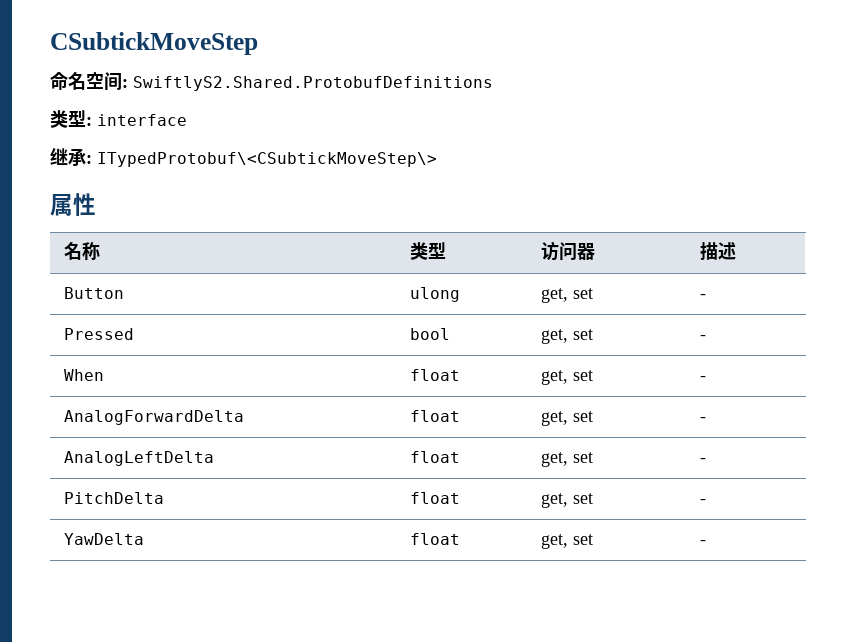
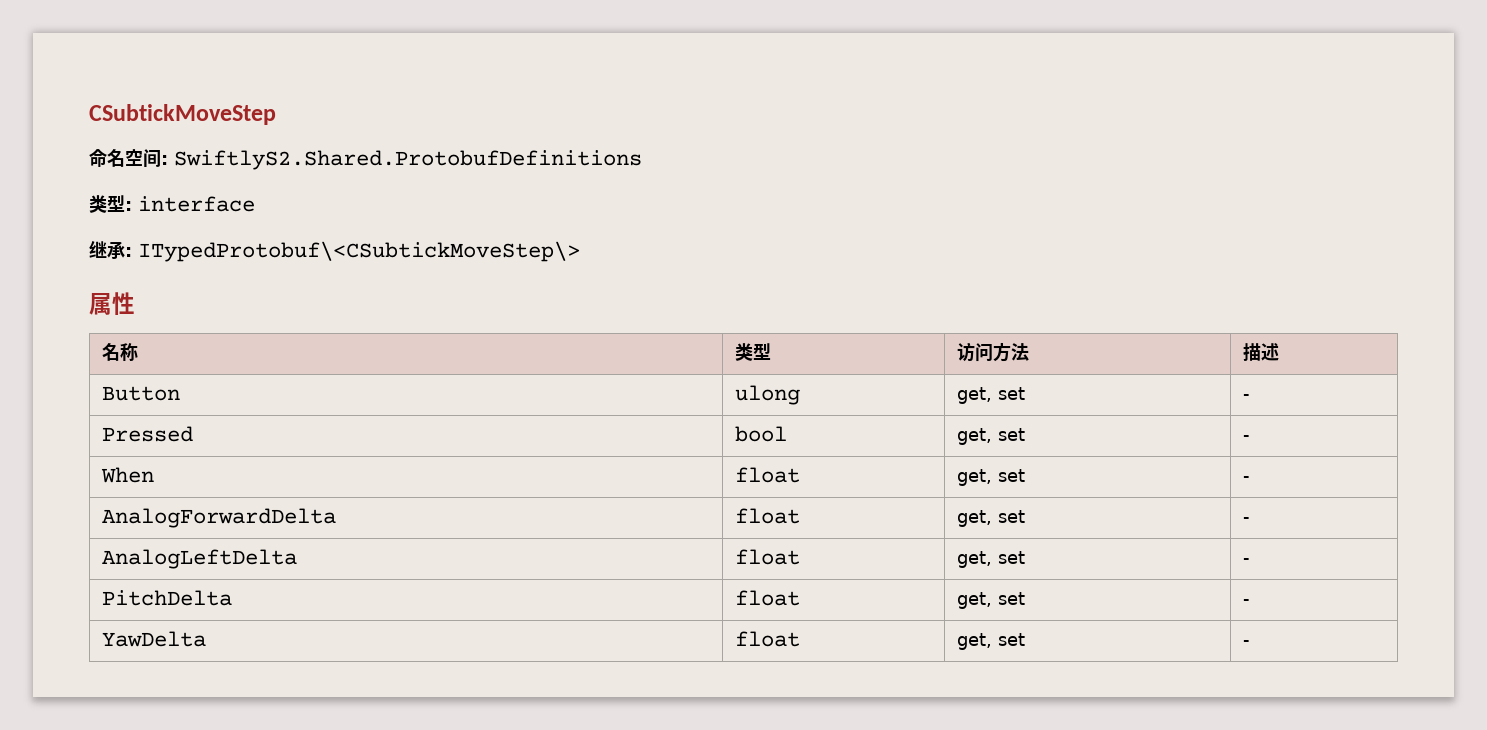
[577,243,596,260] 器 -> [992,342,1029,362] 方法

